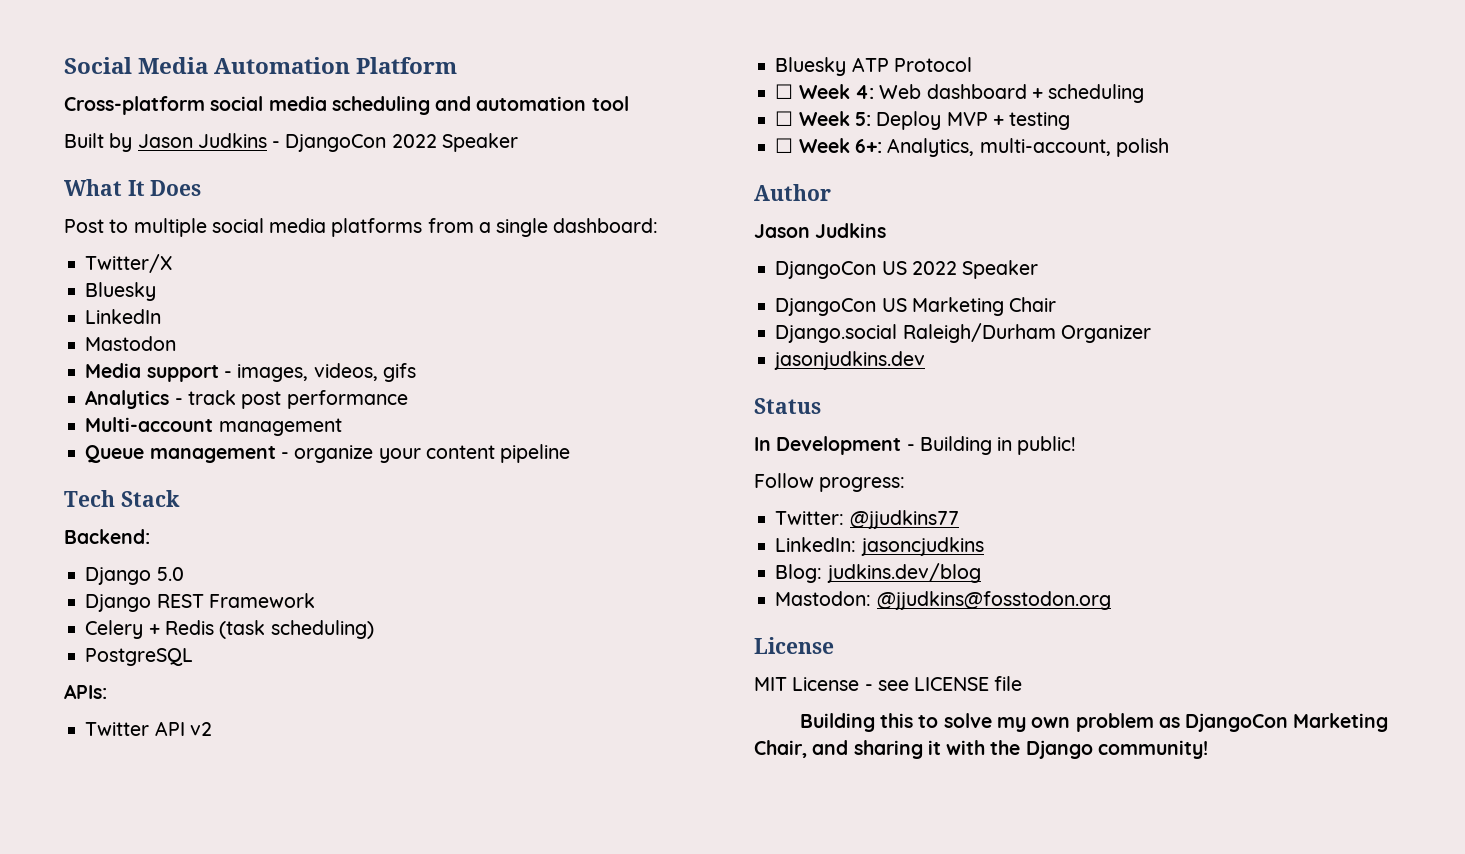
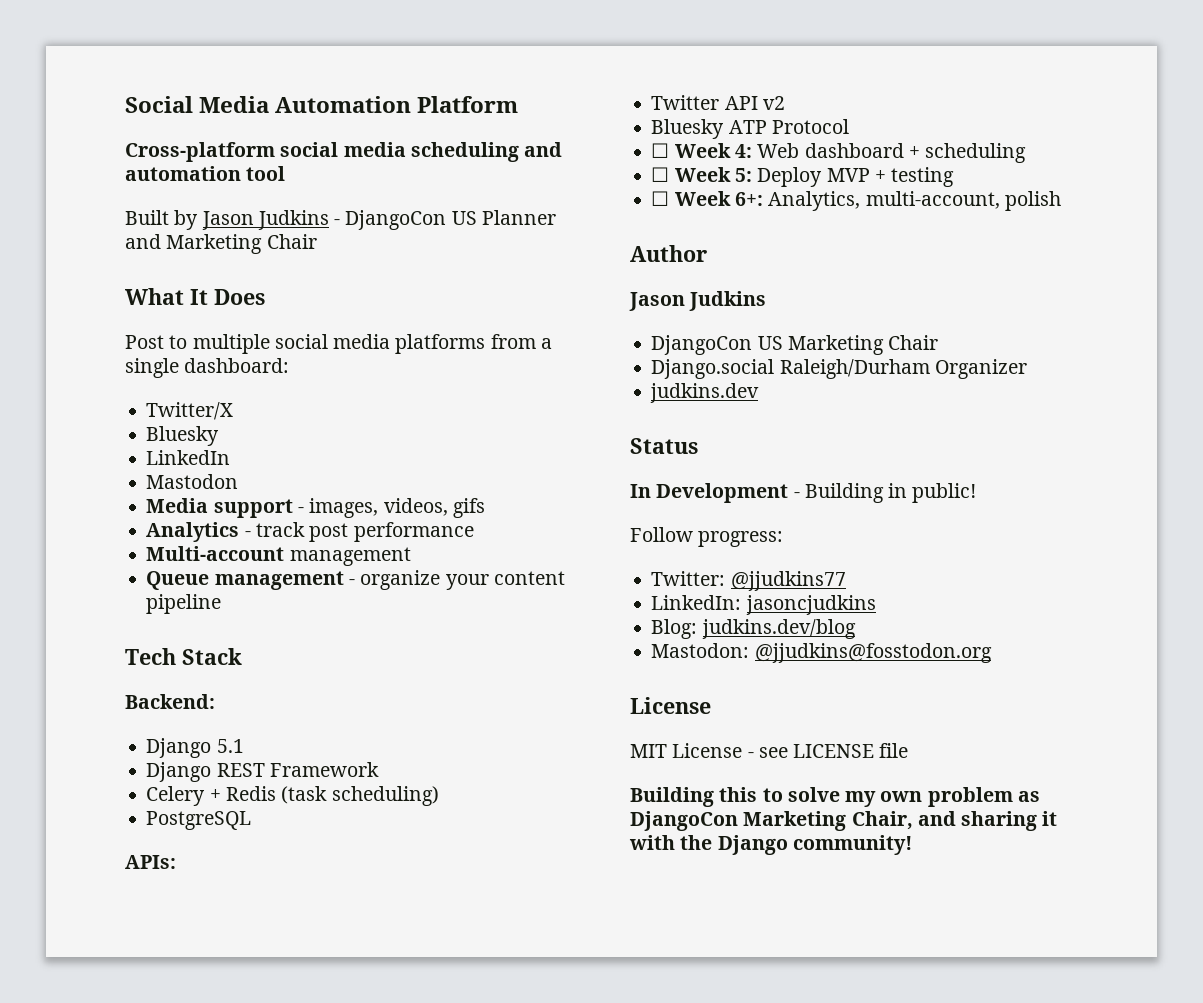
[391,133,518,152] 2022 Speaker -> [451,210,556,225] [125,234,317,254] US Planner and Marketing Chair
[156,567,184,581] 5.0 -> [216,739,244,753] 5.1
[775,260,1039,279] // DjangoCon US 2022 Speaker -> (767, 301) none
[774,351,926,370] jasonjudkins.dev -> [650,383,760,403] judkins.dev

